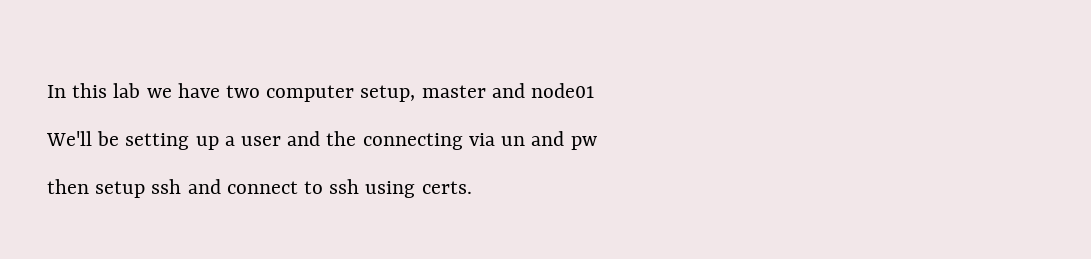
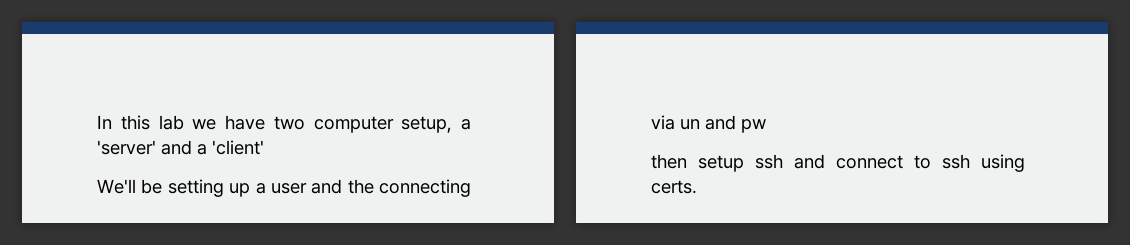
[421,83,595,98] master and node01 -> [461,119,471,130] [97,140,264,155] a 'server' and a 'client'

